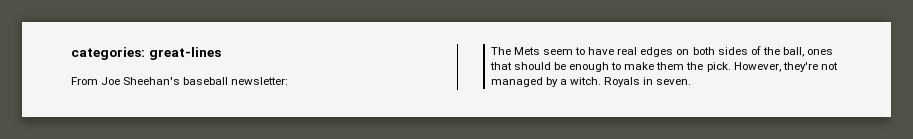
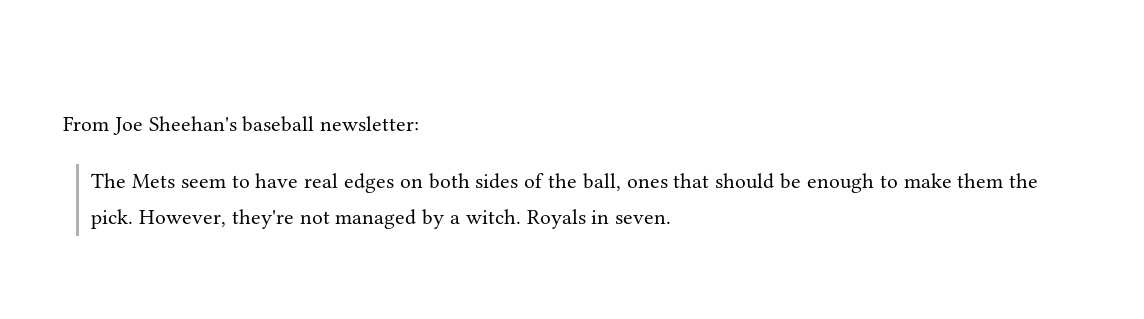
[71,47,221,60] categories: great-lines // -> (63, 123) none

